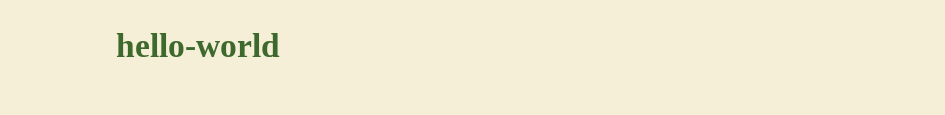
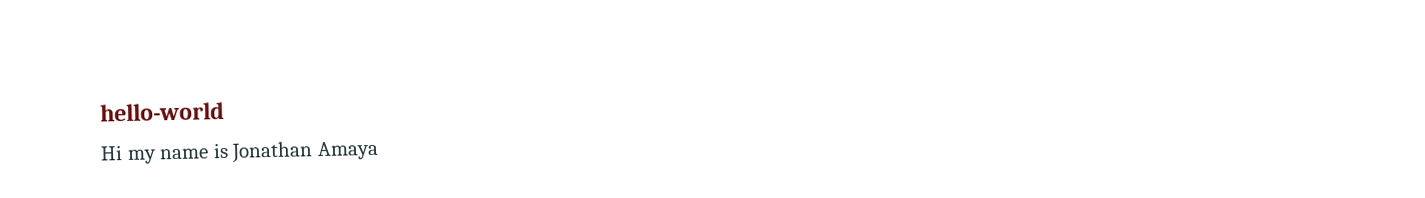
(280, 45) none -> [100,140,379,164] // Hi my name is Jonathan Amaya

